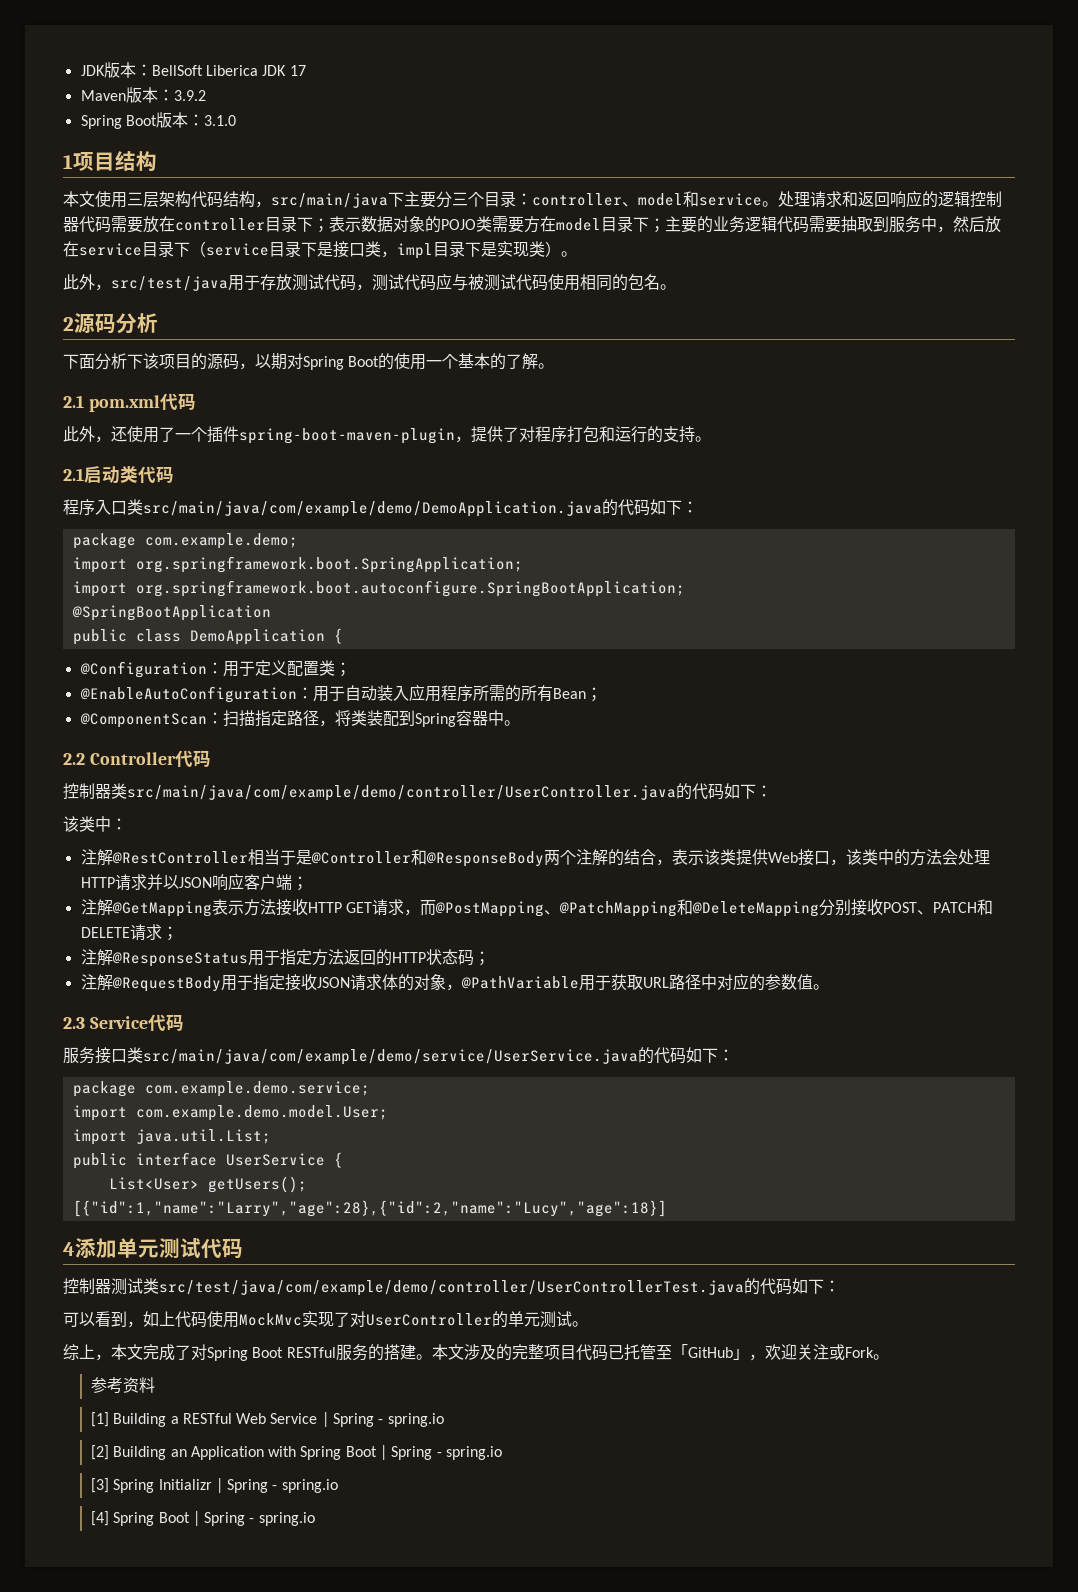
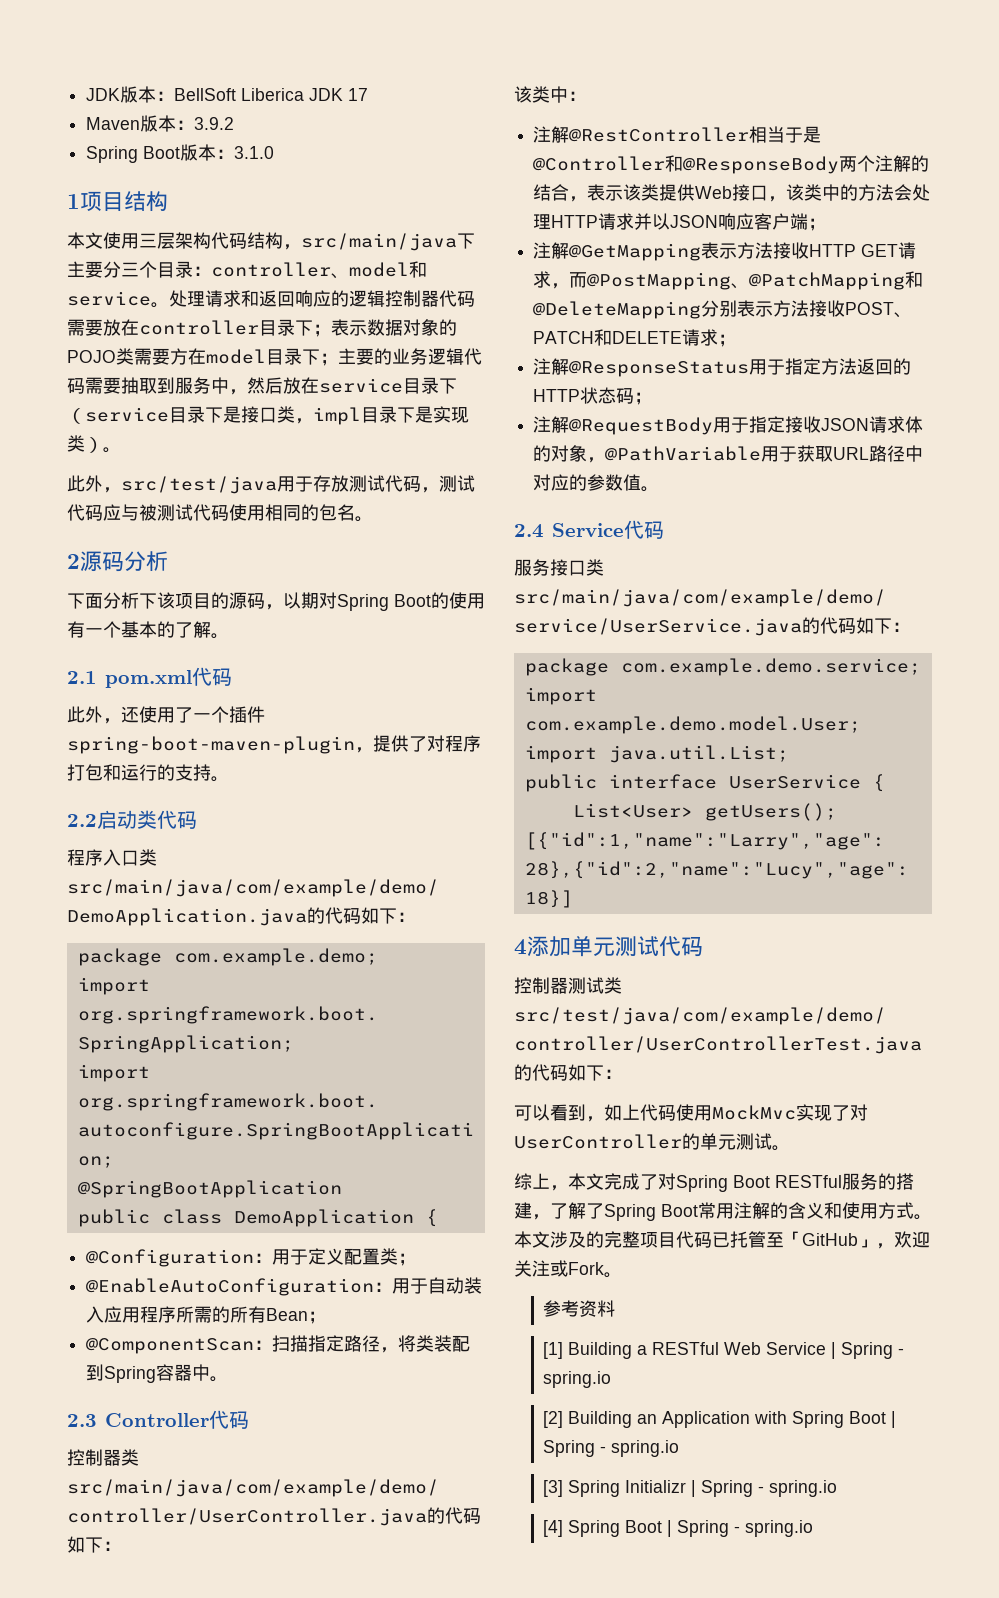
(427, 362) none -> [67,621,85,638] 有
[63,468,84,481] 2.1 -> [67,814,97,827] 2.2
[63,753,85,765] 2.2 -> [67,1414,97,1427] 2.3
(851, 907) none -> [737,300,810,317] 表示方法
[63,1017,85,1029] 2.3 -> [514,524,544,538] 2.4
(416, 1352) none -> [532,1202,914,1221] ，了解了Spring Boot常用注解的含义和使用方式

